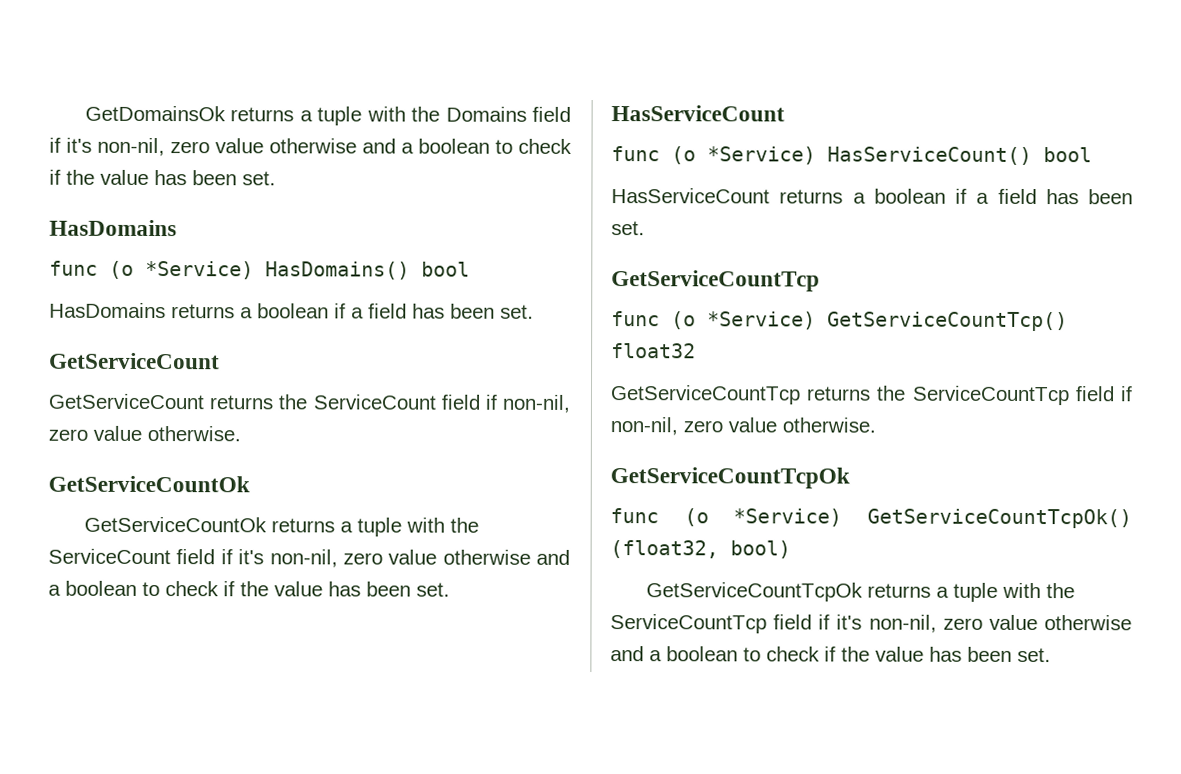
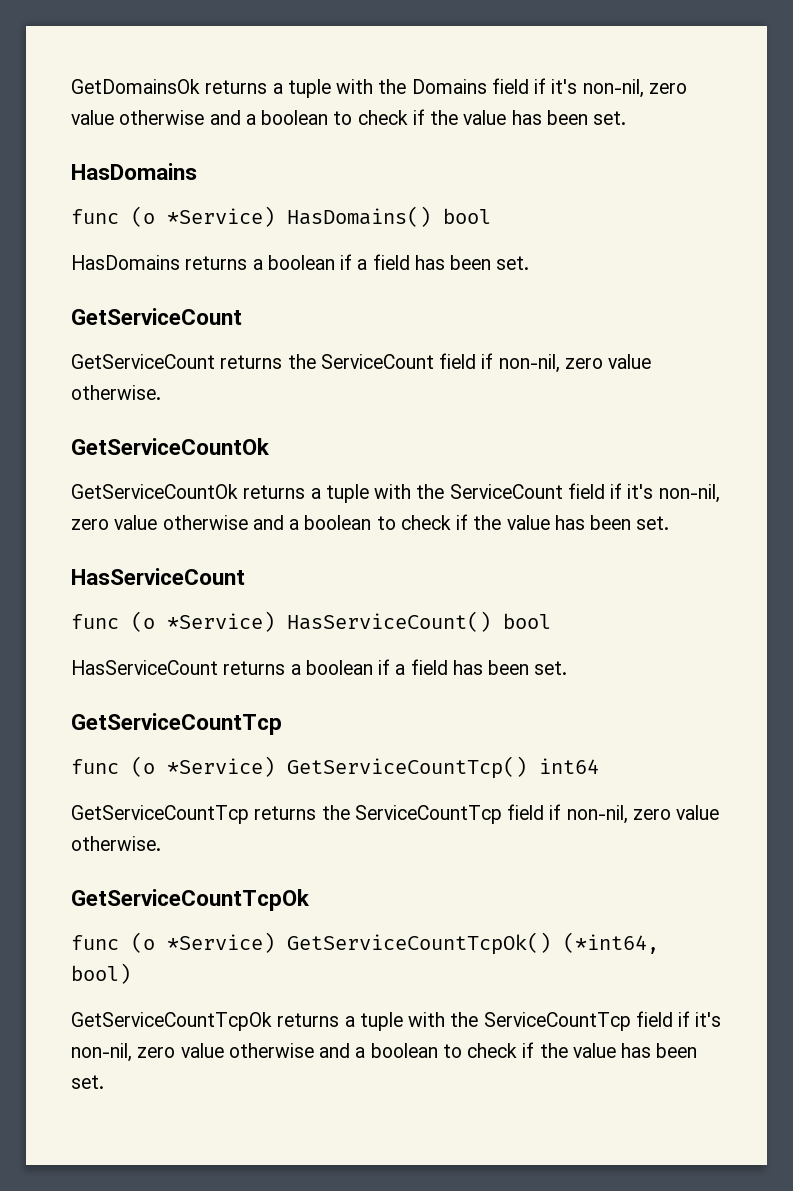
[611,343,696,359] float32 -> [539,758,599,774] int64
[610,540,719,559] (float32, -> [563,932,659,954] (*int64,

